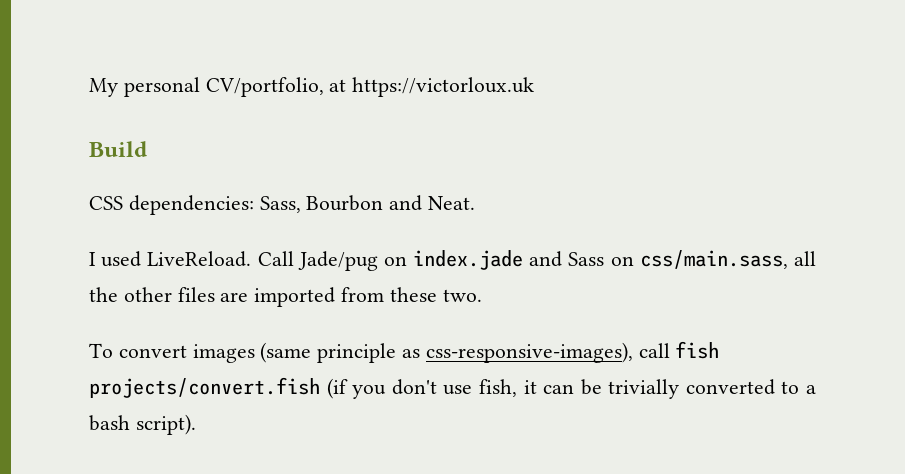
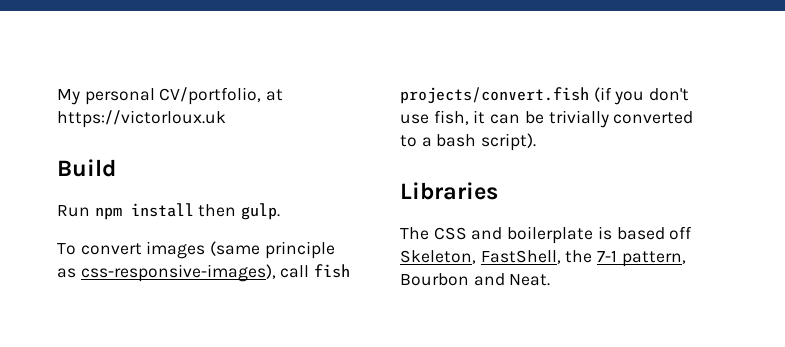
[89,195,476,215] [89,250,816,271] [89,287,482,307] CSS dependencies: Sass, Bourbon and Neat. // I used LiveReload. Call Jade/pug on index.jade and Sass on css/main.sass, all the other files are imported from these two. -> [57,203,281,220] Run npm install then gulp.
(196, 424) none -> [400,182,498,200] [400,226,693,244] [400,250,686,267] [400,273,551,286] // Libraries // The CSS and boilerplate is based off Skeleton, FastShell, the 7-1 pattern, Bourbon and Neat.

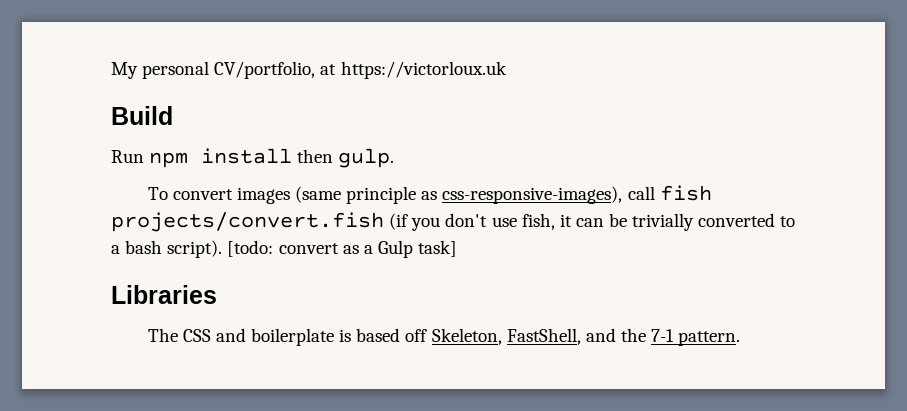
(537, 142) none -> [227,240,458,258] [todo: convert as a Gulp task]
(561, 257) none -> [585,328,616,342] and
[621,251,686,267] [400,273,551,286] pattern, Bourbon and Neat. -> [678,331,741,346] pattern.

